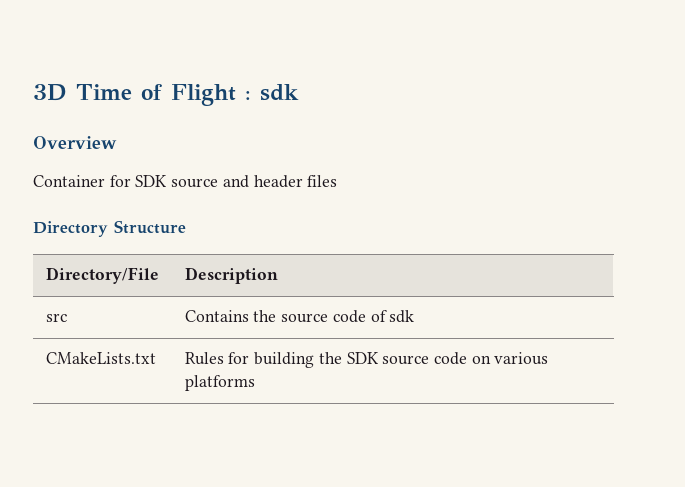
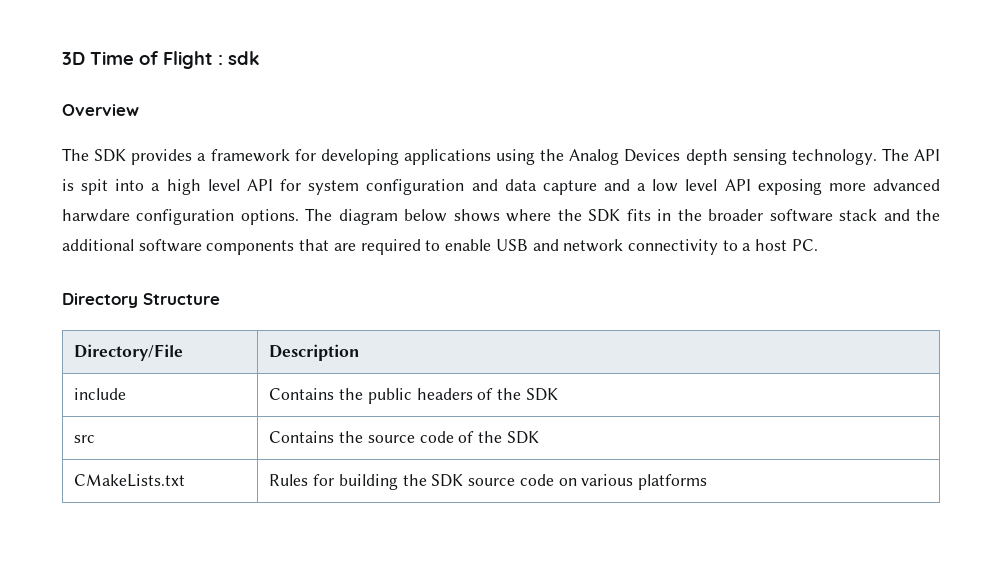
[33,175,338,188] [33,220,186,237] [45,267,159,284] [184,267,278,284] Container for SDK source and header files // Directory Structure // Directory/File | Description -> [62,148,940,165] [62,179,940,195] [62,208,941,225] [62,239,818,255] [62,293,220,308] [74,344,184,361] [269,344,361,361] [74,388,127,400] [269,388,558,404] The SDK provides a framework for developing applications using the Analog Devices depth sensing technology. The API is spit into a high level API for system configuration and data capture and a low level API exposing more advanced harwdare configuration options. The diagram below shows where the SDK fits in the broader software stack and the additional software components that are required to enable USB and network connectivity to a host PC. // Directory Structure // Directory/File | Description // include | Contains the public headers of the SDK
[389,310,415,323] sdk -> [478,431,539,444] the SDK

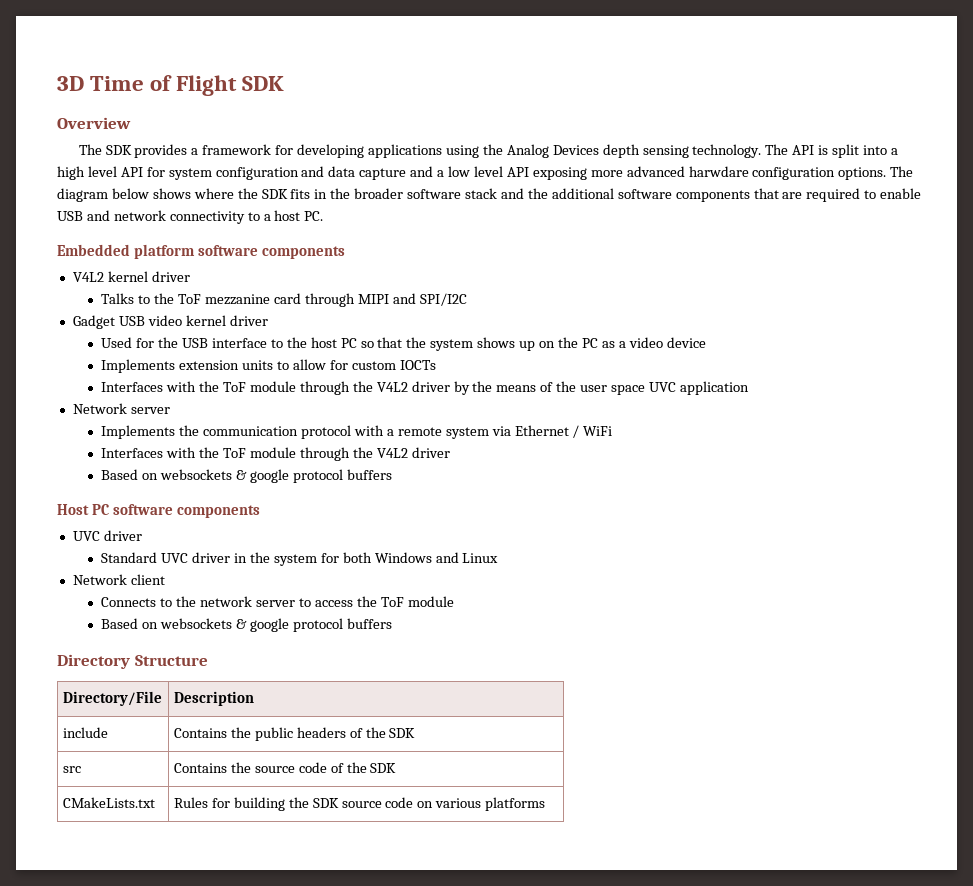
[218,51,260,65] : sdk -> [242,76,285,91] SDK
[81,179,109,195] spit -> [832,144,860,158] split
(818, 245) none -> [57,244,345,259] [72,271,190,282] [101,293,467,307] [72,315,268,329] [101,337,706,351] [101,359,436,373] [101,381,749,395] [72,403,170,414] [101,425,613,439] [101,447,450,461] [101,469,392,483] [57,504,260,518] [72,530,142,541] [101,552,499,566] [72,574,165,585] [101,596,454,607] [101,618,392,632] // Embedded platform software components // V4L2 kernel driver // Talks to the ToF mezzanine card through MIPI and SPI/I2C // Gadget USB video kernel driver // Used for the USB interface to the host PC so that the system shows up on the PC as a video device // Implements extension units to allow for custom IOCTs // Interfaces with the ToF module through the V4L2 driver by the means of the user space UVC application // Network server // Implements the communication protocol with a remote system via Ethernet / WiFi // Interfaces with the ToF module through the V4L2 driver // Based on websockets & google protocol buffers // Host PC software components // UVC driver // Standard UVC driver in the system for both Windows and Linux // Network client // Connects to the network server to access the ToF module // Based on websockets & google protocol buffers

